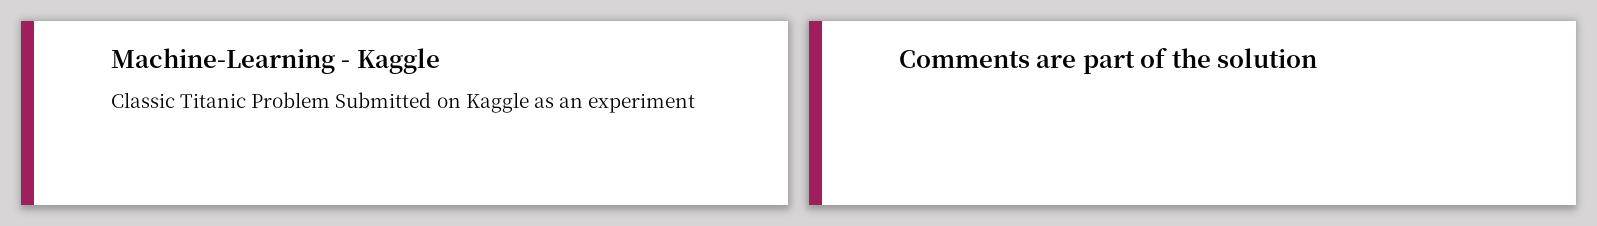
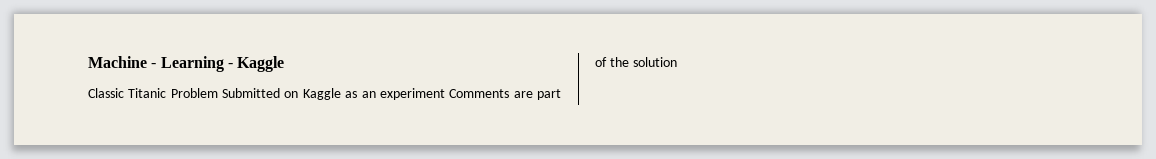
[111,48,335,74] Machine-Learning -> [88,56,224,72] Machine - Learning
(696, 103) // -> (445, 94) none

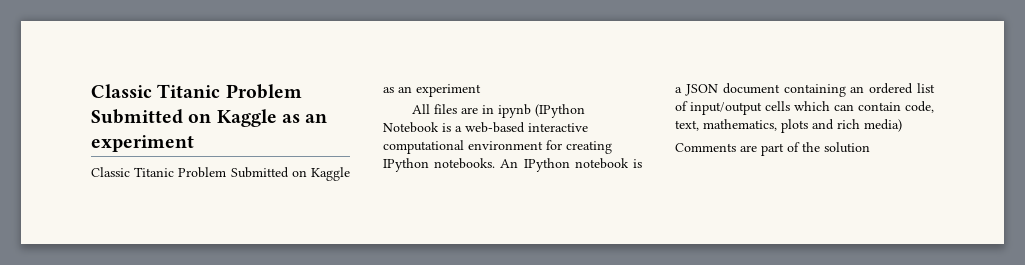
[88,56,285,72] [88,88,445,100] Machine - Learning - Kaggle // Classic Titanic Problem Submitted on Kaggle as an experiment -> [91,84,302,99] [91,109,328,127] [91,135,194,152] [91,167,350,181] [383,84,481,97] [411,104,585,118] [383,122,588,133] [383,140,612,154] [383,158,642,172] [675,83,935,97] [675,101,934,115] [675,119,902,133] Classic Titanic Problem Submitted on Kaggle as an experiment // Classic Titanic Problem Submitted on Kaggle as an experiment // All files are in ipynb (IPython Notebook is a web-based interactive computational environment for creating IPython notebooks. An IPython notebook is a JSON document containing an ordered list of input/output cells which can contain code, text, mathematics, plots and rich media) //

